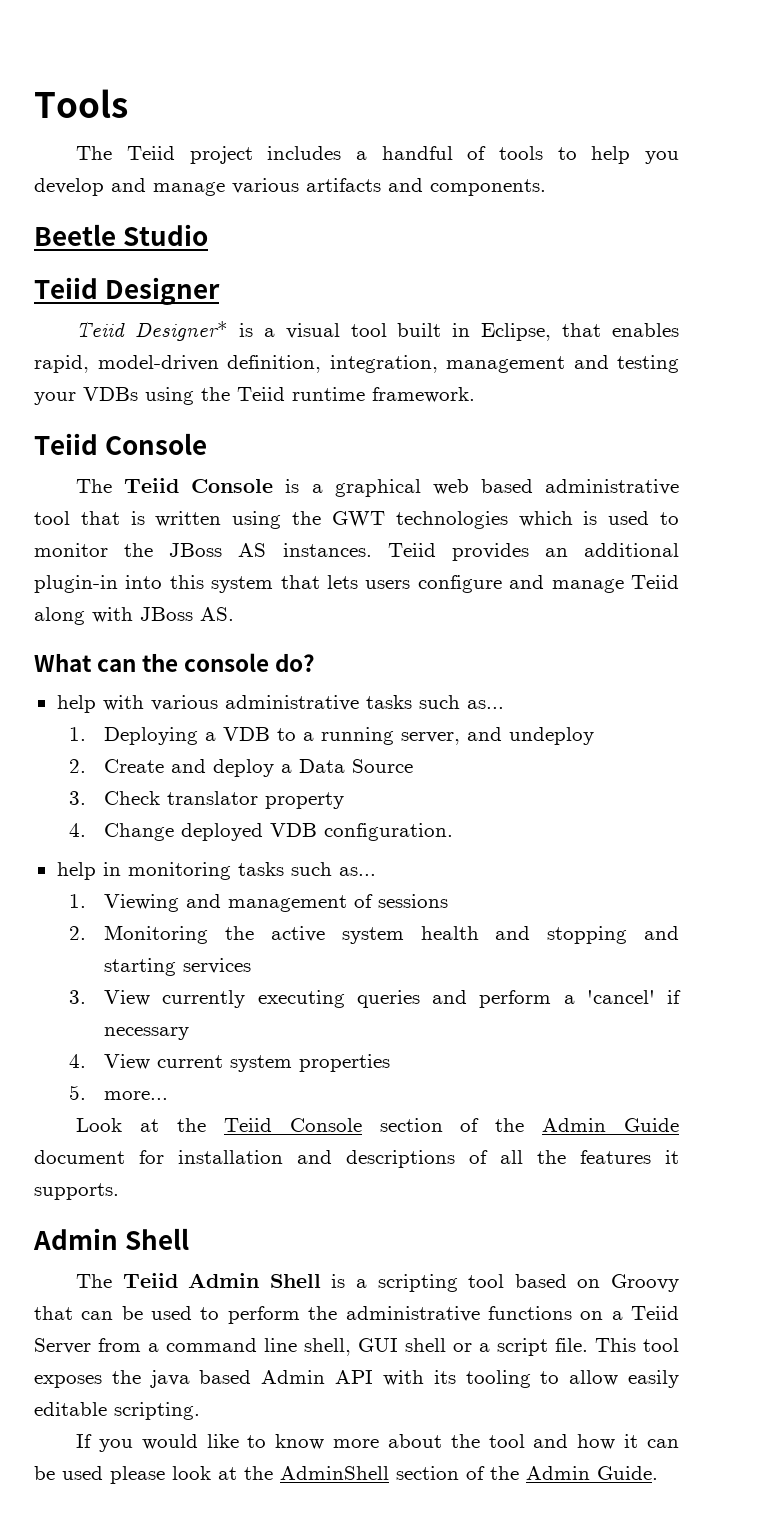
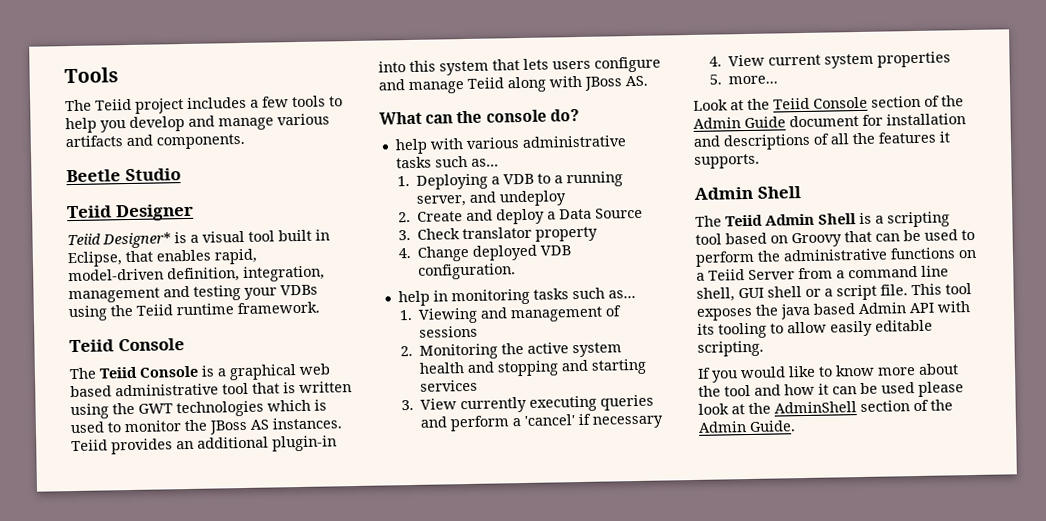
[381,146,487,160] handful of -> [262,96,289,108] few

